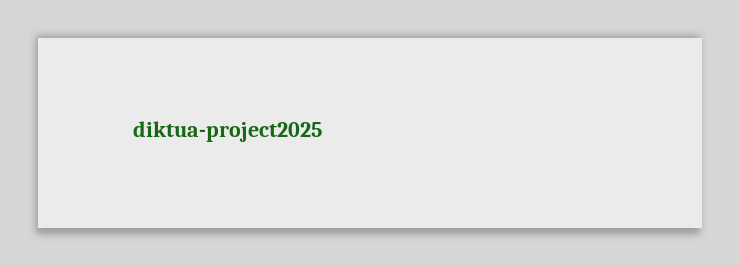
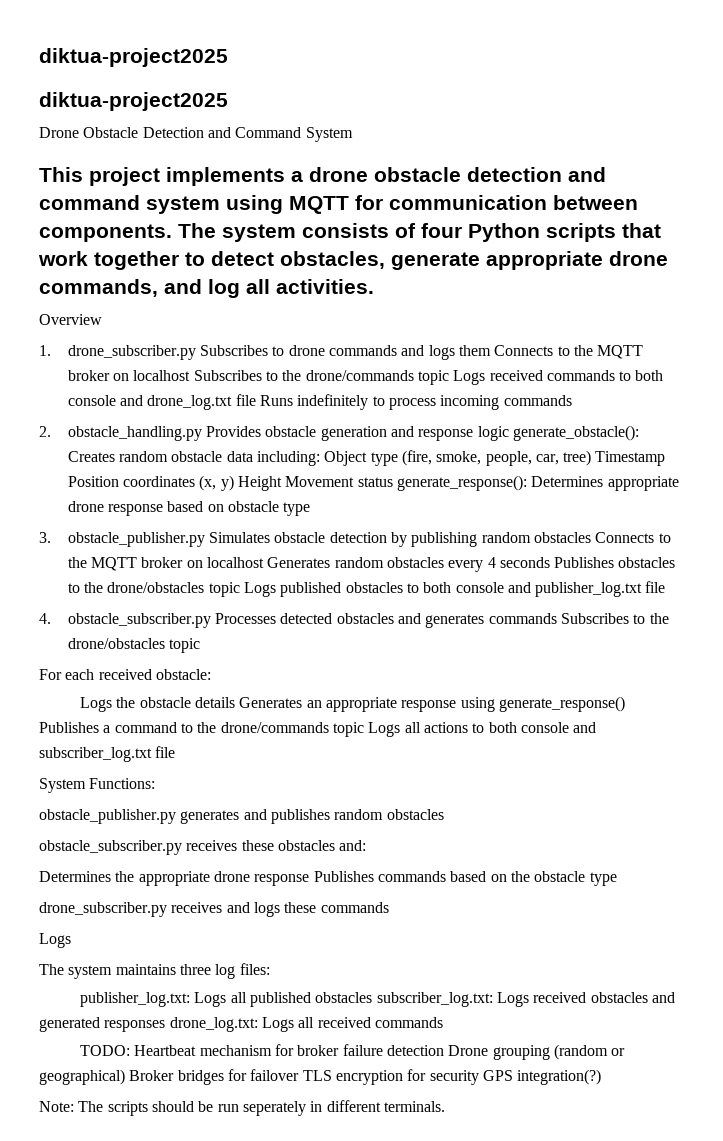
[133,121,322,142] diktua-project2025 -> [39,48,228,67] [39,92,228,111] [39,127,353,142] [39,167,606,186] [39,195,638,214] [39,223,661,242] [38,251,668,270] [39,279,374,298] [39,314,102,325] [39,345,644,360] [67,370,664,385] [67,394,572,410] [39,425,639,441] [67,450,666,466] [67,475,679,491] [67,501,311,516] [39,532,671,547] [67,557,676,572] [67,581,666,597] [39,613,669,628] [67,638,200,653] [39,669,211,680] [79,696,625,712] [39,722,597,737] [39,746,176,762] [39,778,156,793] [39,809,444,824] [39,840,367,855] [39,871,617,886] [39,902,389,917] [39,933,71,948] [39,963,270,979] [79,992,675,1007] [39,1017,443,1032] [79,1044,626,1060] [39,1069,602,1085] [39,1100,445,1116] diktua-project2025 // diktua-project2025 // Drone Obstacle Detection and Command System // This project implements a drone obstacle detection and command system using MQTT for communication between components. The system consists of four Python scripts that work together to detect obstacles, generate appropriate drone commands, and log all activities. // Overview // 1. drone_subscriber.py Subscribes to drone commands and logs them Connects to the MQTT broker on localhost Subscribes to the drone/commands topic Logs received commands to both console and drone_log.txt file Runs indefinitely to process incoming commands // 2. obstacle_handling.py Provides obstacle generation and response logic generate_obstacle(): Creates random obstacle data including: Object type (fire, smoke, people, car, tree) Timestamp Position coordinates (x, y) Height Movement status generate_response(): Determines appropriate drone response based on obstacle type // 3. obstacle_publisher.py Simulates obstacle detection by publishing random obstacles Connects to the MQTT broker on localhost Generates random obstacles every 4 seconds Publishes obstacles to the drone/obstacles topic Logs published obstacles to both console and publisher_log.txt file // 4. obstacle_subscriber.py Processes detected obstacles and generates commands Subscribes to the drone/obstacles topic // For each received obstacle: // Logs the obstacle details Generates an appropriate response using generate_response() Publishes a command to the drone/commands topic Logs all actions to both console and subscriber_log.txt file // System Functions: // obstacle_publisher.py generates and publishes random obstacles // obstacle_subscriber.py receives these obstacles and: // Determines the appropriate drone response Publishes commands based on the obstacle type // drone_subscriber.py receives and logs these commands // Logs // The system maintains three log files: // publisher_log.txt: Logs all published obstacles subscriber_log.txt: Logs received obstacles and generated responses drone_log.txt: Logs all received commands // TODO: Heartbeat mechanism for broker failure detection Drone grouping (random or geographical) Broker bridges for failover TLS encryption for security GPS integration(?) // Note: The scripts should be run seperately in different terminals.

